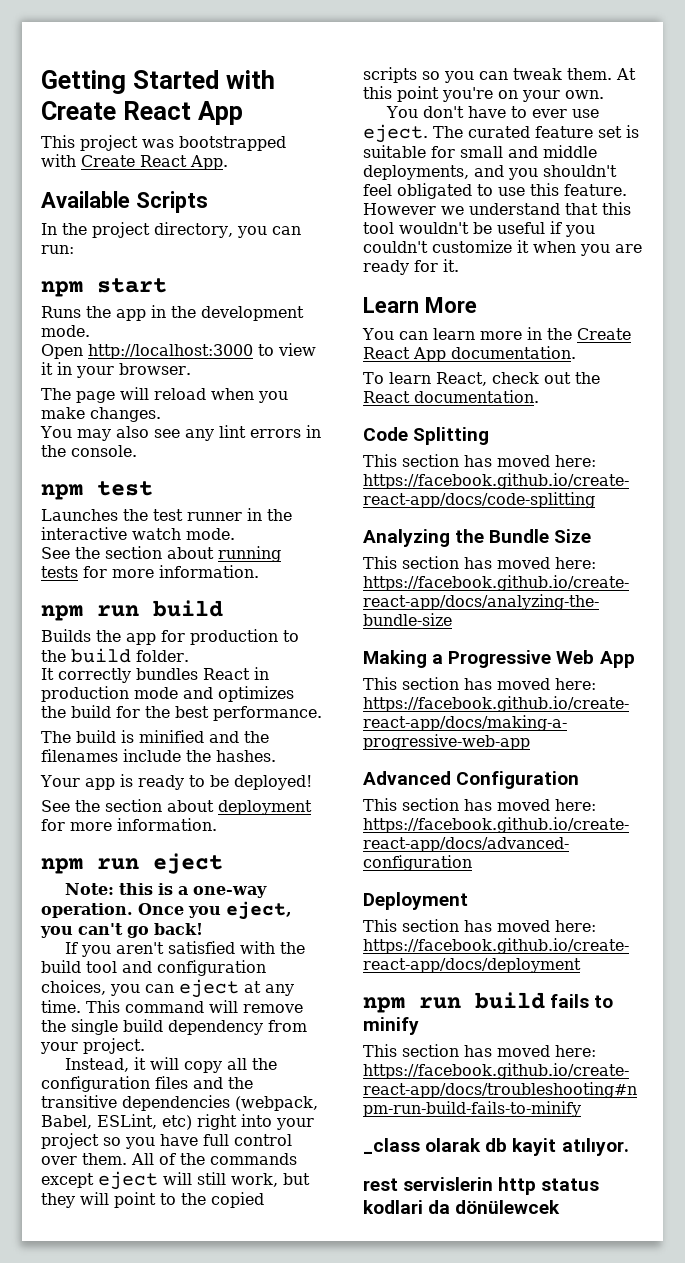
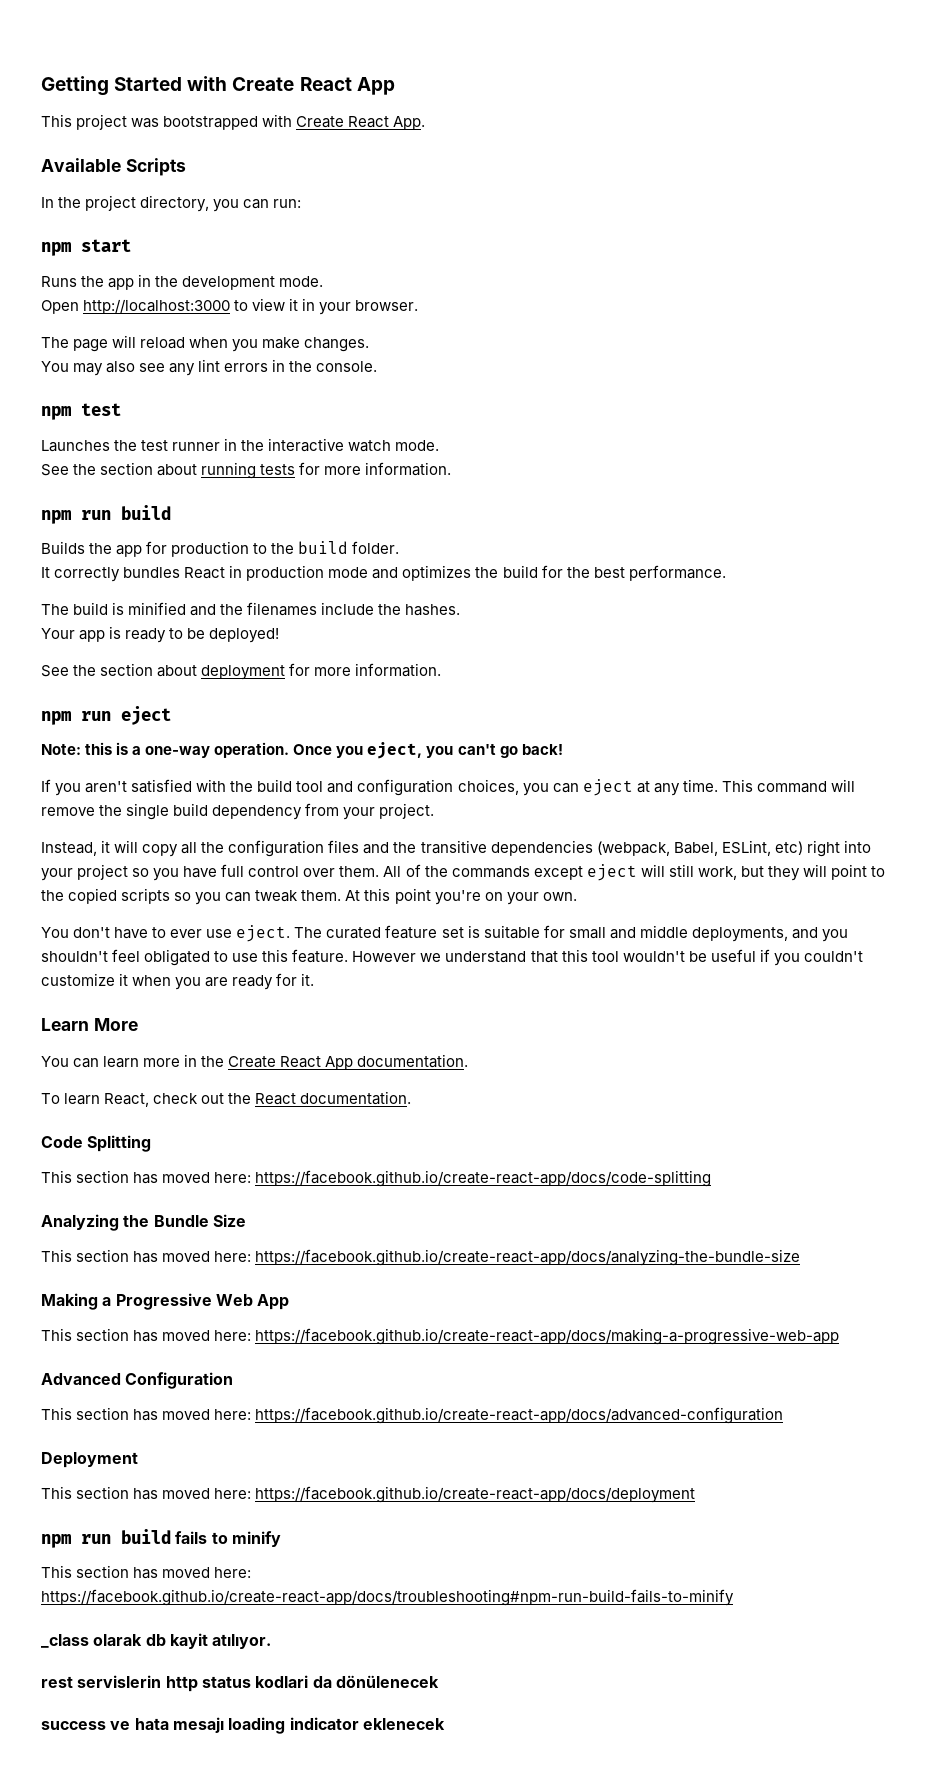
[455,1200,561,1214] dönülewcek -> [335,1675,439,1688] [41,1717,445,1734] dönülenecek // success ve hata mesajı loading indicator eklenecek

